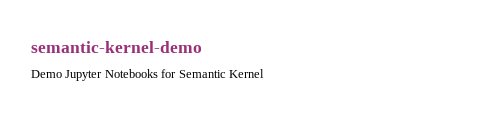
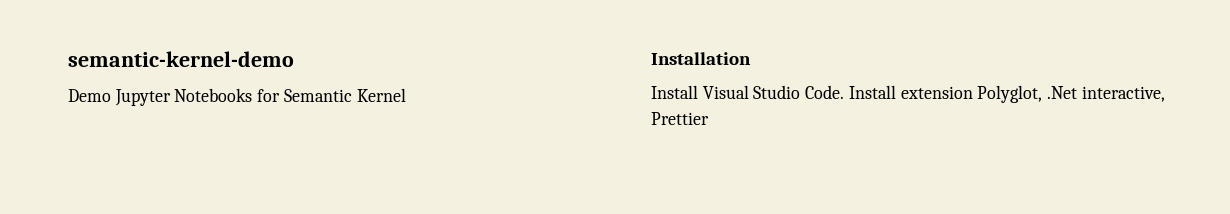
(264, 73) none -> [651,52,751,65] [651,85,1165,103] [651,112,709,125] // Installation // Install Visual Studio Code. Install extension Polyglot, .Net interactive, Prettier

